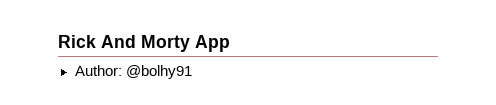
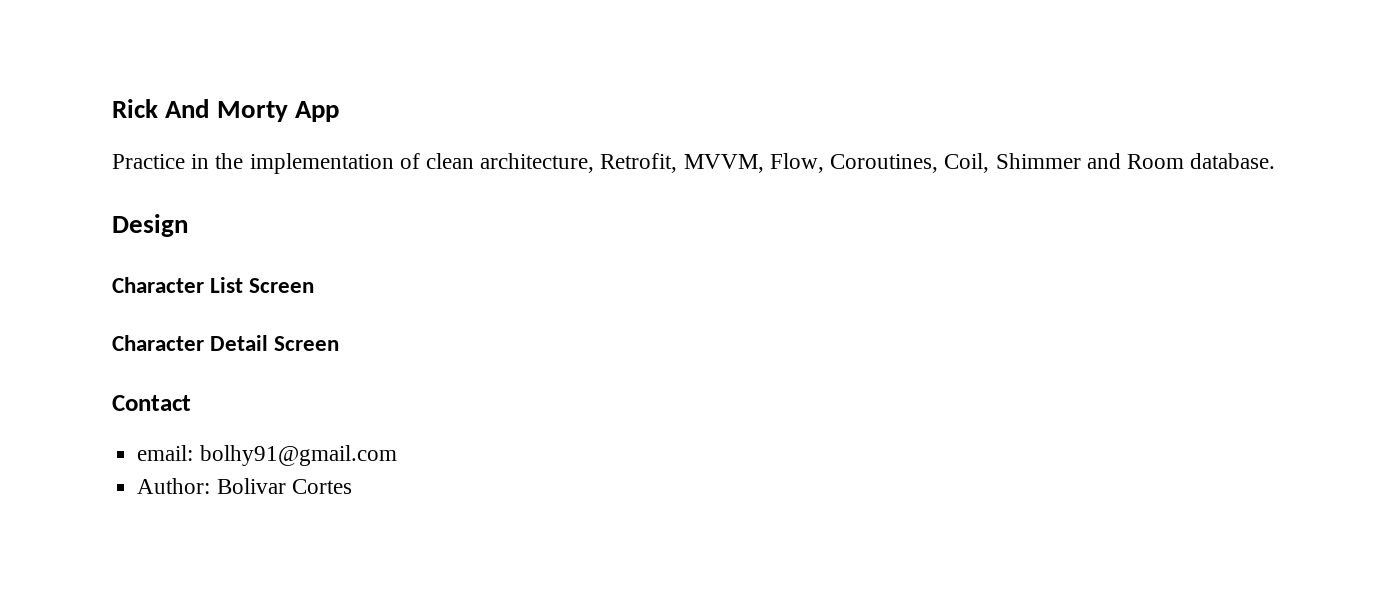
(230, 43) none -> [112,153,1276,174] [112,214,188,237] [112,277,315,293] [112,335,340,351] [112,395,191,411] [137,445,397,466] // Practice in the implementation of clean architecture, Retrofit, MVVM, Flow, Coroutines, Coil, Shimmer and Room database. // Design // Character List Screen // Character Detail Screen // Contact // email: bolhy91@gmail.com
[125,65,192,79] @bolhy91 -> [216,478,352,494] Bolivar Cortes

